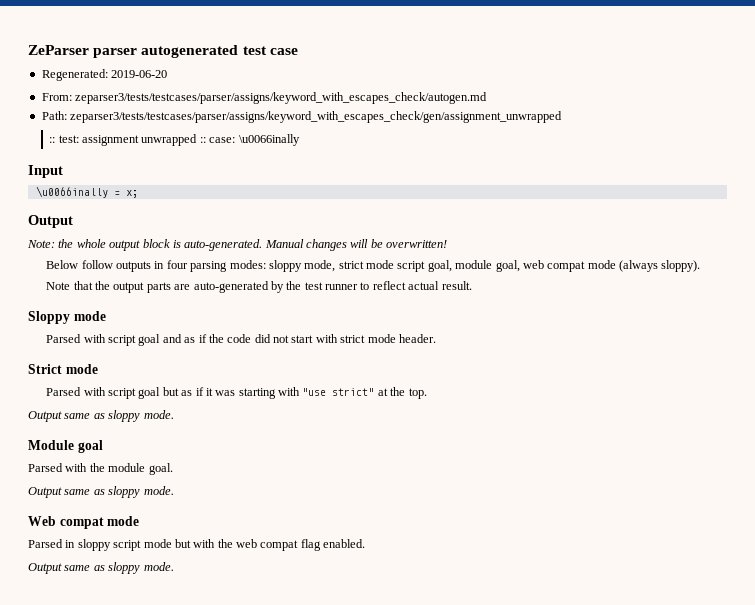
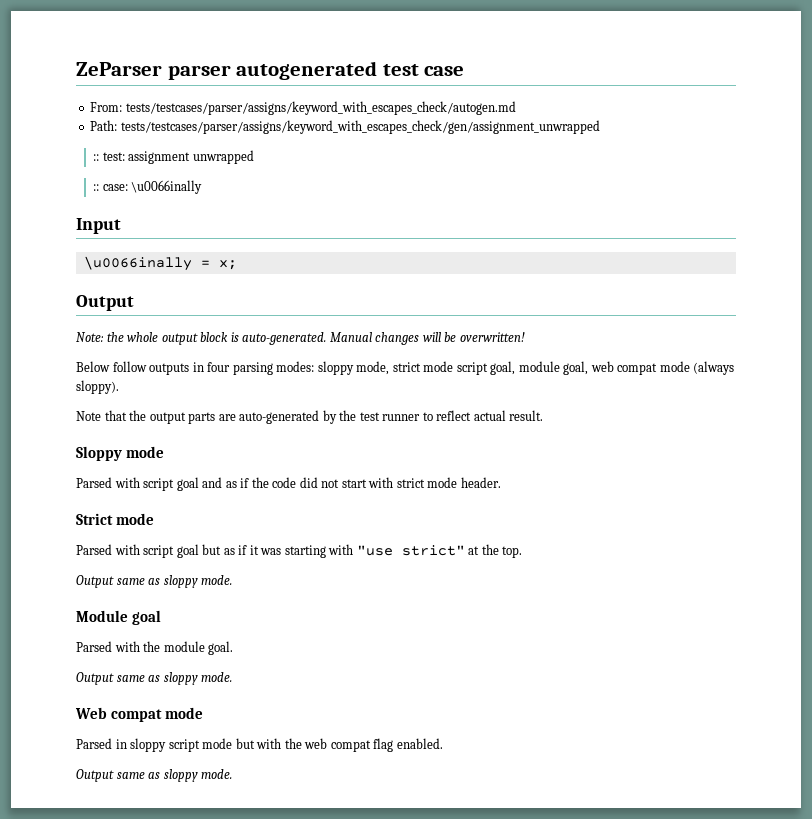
[41,69,168,81] // Regenerated: 2019-06-20 -> (465, 71) none
[75,92,488,104] zeparser3/tests/testcases/parser/assigns/keyword_with_escapes_check/autogen.md -> [125,101,516,115] tests/testcases/parser/assigns/keyword_with_escapes_check/autogen.md
[70,111,563,123] zeparser3/tests/testcases/parser/assigns/keyword_with_escapes_check/gen/assignment_unwrapped -> [120,120,600,134] tests/testcases/parser/assigns/keyword_with_escapes_check/gen/assignment_unwrapped
(198, 140) none -> (254, 157) //

